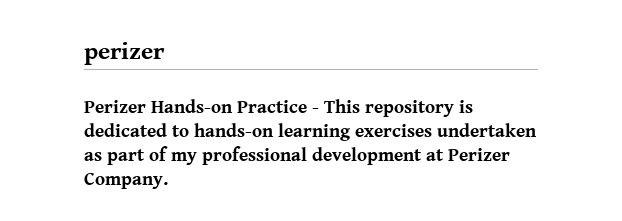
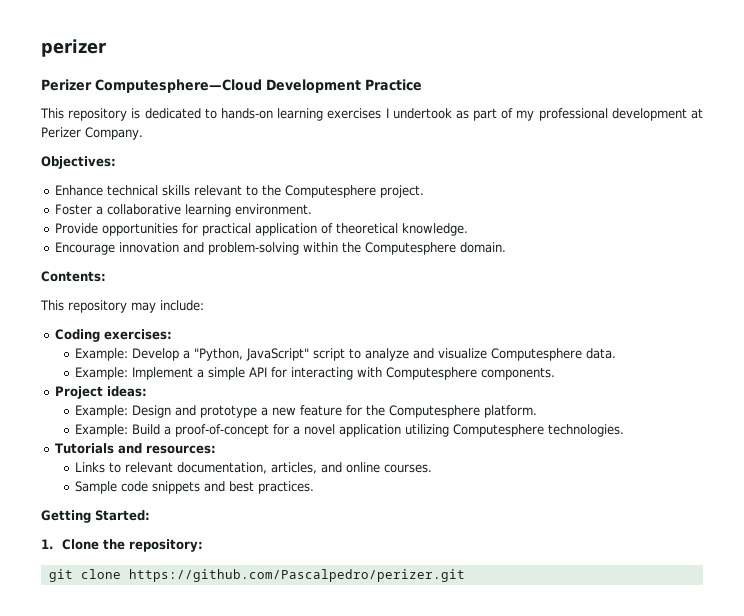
[151,99,233,113] Hands-on -> [95,79,361,93] Computesphere—Cloud Development
[312,108,319,113] - -> (422, 85) //
[437,123,537,137] undertaken -> [385,108,452,119] I undertook
(168, 180) none -> [41,156,116,169] [54,185,424,198] [54,204,312,217] [54,223,468,236] [54,242,506,255] [41,271,106,282] [40,300,204,313] [54,329,172,342] [75,348,617,361] [75,367,556,380] [54,386,147,399] [75,405,538,418] [75,424,625,437] [54,443,216,454] [75,462,433,474] [75,481,315,494] [41,510,150,523] [41,539,203,552] [48,569,465,582] // Objectives: // Enhance technical skills relevant to the Computesphere project. // Foster a collaborative learning environment. // Provide opportunities for practical application of theoretical knowledge. // Encourage innovation and problem-solving within the Computesphere domain. // Contents: // This repository may include: // Coding exercises: // Example: Develop a "Python, JavaScript" script to analyze and visualize Computesphere data. // Example: Implement a simple API for interacting with Computesphere components. // Project ideas: // Example: Design and prototype a new feature for the Computesphere platform. // Example: Build a proof-of-concept for a novel application utilizing Computesphere technologies. // Tutorials and resources: // Links to relevant documentation, articles, and online courses. // Sample code snippets and best practices. // Getting Started: // 1. Clone the repository: // git clone https://github.com/Pascalpedro/perizer.git

